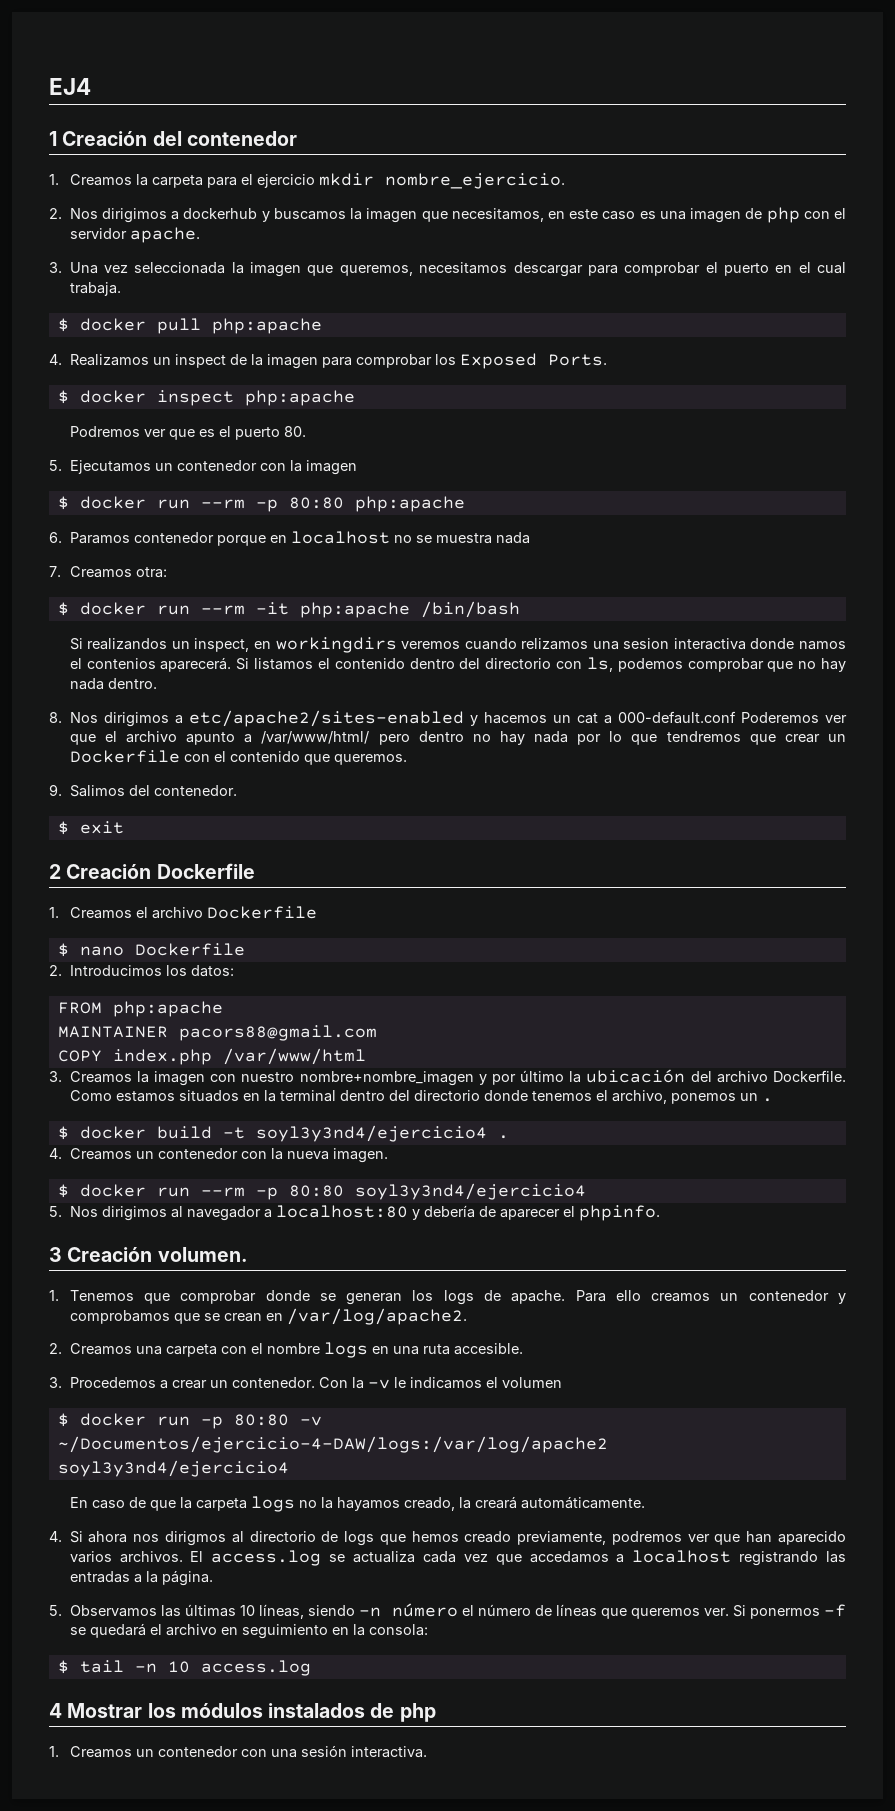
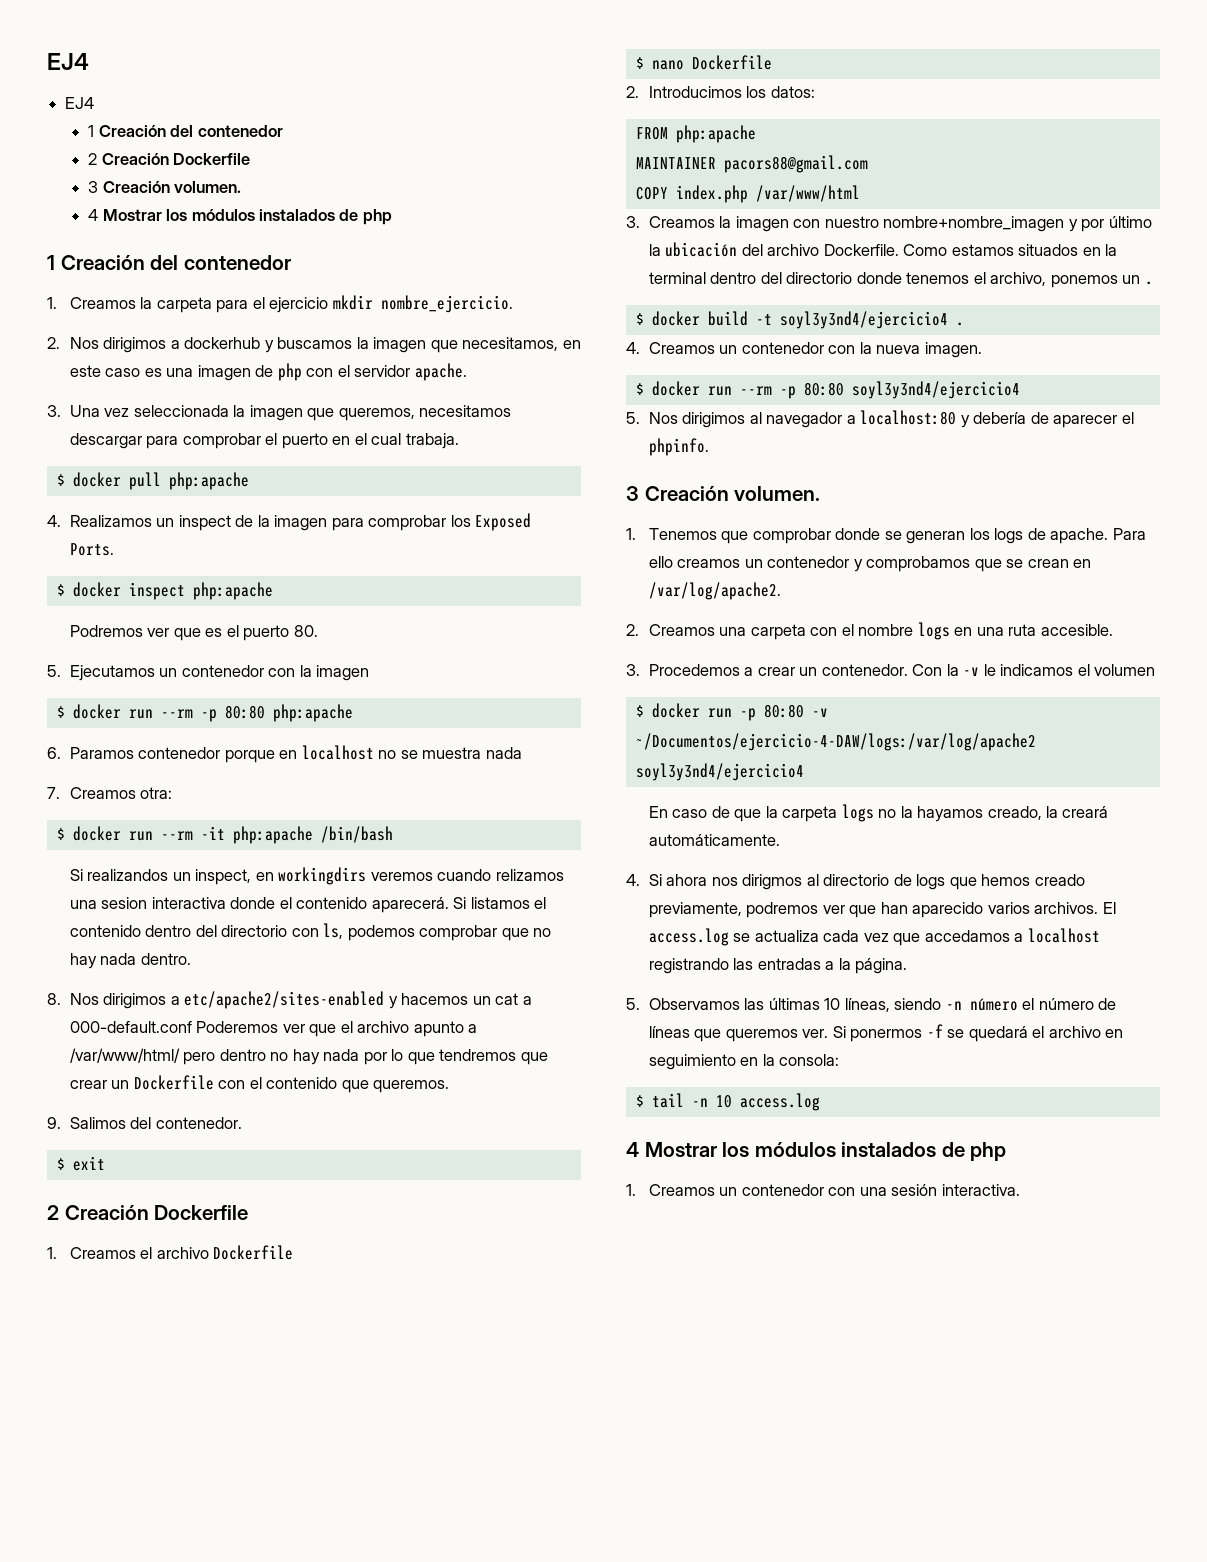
[49,78,91,95] EJ4 -> [47,53,89,70] [65,97,95,109] [88,125,283,137] [88,153,251,165] [88,181,242,193] [88,209,392,225] EJ4 // EJ4 // 1 Creación del contenedor // 2 Creación Dockerfile // 3 Creación volumen. // 4 Mostrar los módulos instalados de php
[799,641,847,650] [69,658,156,669] namos el contenios -> [279,897,368,909] el contenido

